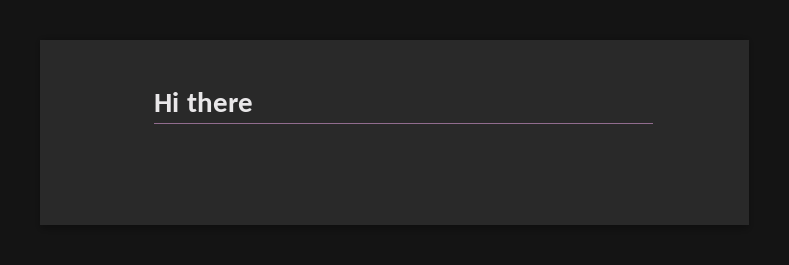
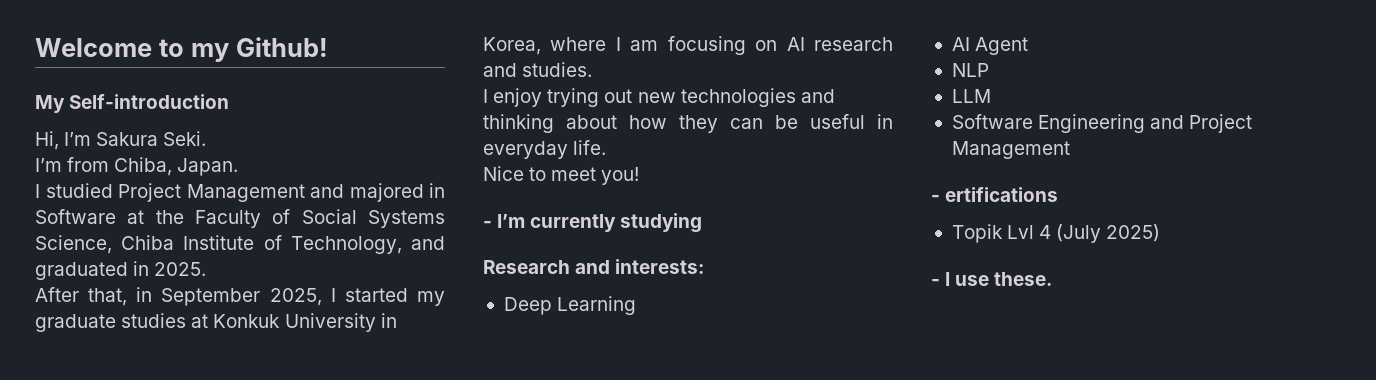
[154,92,253,112] Hi there -> [35,37,328,62] [35,94,230,113] [35,131,207,150] [35,157,239,176] [35,183,445,202] [35,209,445,228] [35,235,446,254] [35,261,207,280] [35,287,445,306] [35,313,397,332] [483,36,893,55] [483,62,593,77] [483,88,835,107] [483,114,893,133] [483,140,607,159] [483,166,640,185] [483,213,703,233] [483,259,705,274] [503,296,637,315] [951,37,1029,55] [951,63,989,77] [951,89,991,103] [951,114,1253,133] [951,141,1070,159] [931,187,1059,202] [951,224,1161,243] [931,272,1053,286] Welcome to my Github! // My Self-introduction // Hi, I’m Sakura Seki. // I’m from Chiba, Japan. // I studied Project Management and majored in Software at the Faculty of Social Systems Science, Chiba Institute of Technology, and graduated in 2025. // After that, in September 2025, I started my graduate studies at Konkuk University in Korea, where I am focusing on AI research and studies. // I enjoy trying out new technologies and thinking about how they can be useful in everyday life. // Nice to meet you! // - I’m currently studying // Research and interests: // Deep Learning // AI Agent // NLP // LLM // Software Engineering and Project Management // - ertifications // Topik Lvl 4 (July 2025) // - I use these.

